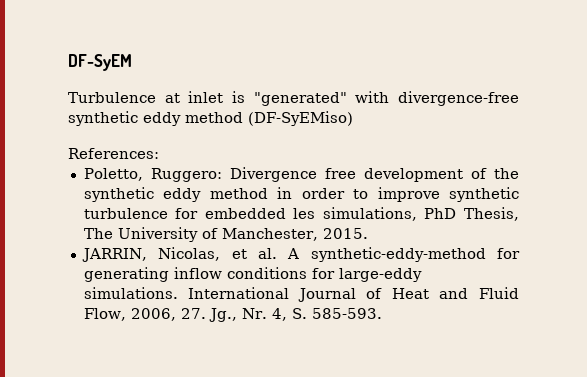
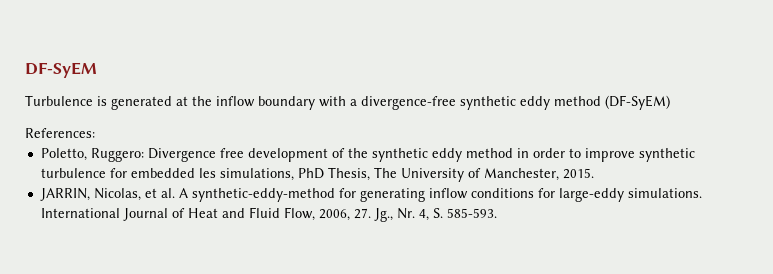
[164,91,390,106] at inlet is "generated" with -> [97,96,357,110] is generated at the inflow boundary with a
[248,111,353,126] (DF-SyEMiso) -> [605,95,670,110] (DF-SyEM)

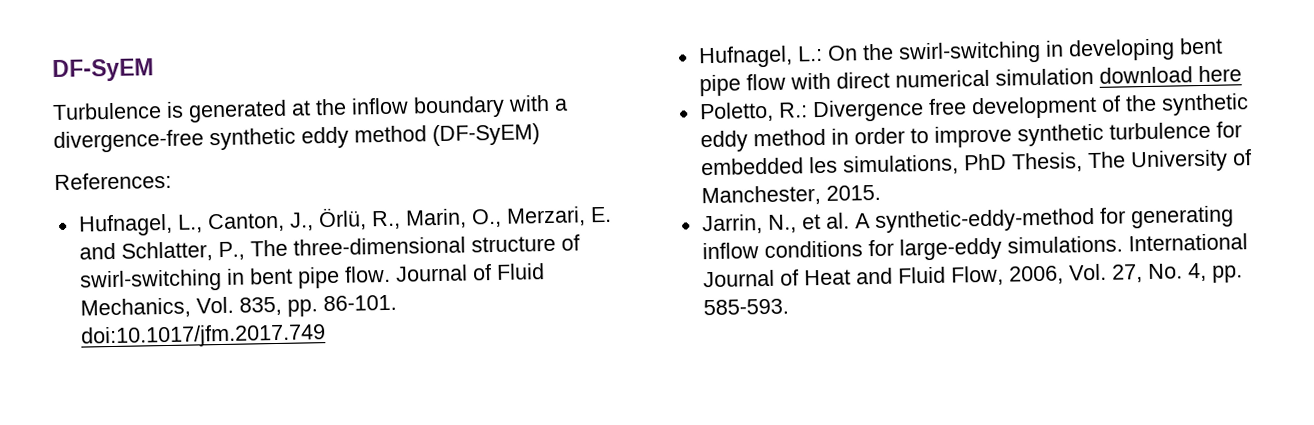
(95, 133) none -> [77,206,612,237] [78,234,580,262] [78,263,545,293] [79,294,397,319] [80,323,326,349] [697,37,1223,69] [698,65,1242,97] // Hufnagel, L., Canton, J., Örlü, R., Marin, O., Merzari, E. and Schlatter, P., The three-dimensional structure of swirl-switching in bent pipe flow. Journal of Fluid Mechanics, Vol. 835, pp. 86-101. doi:10.1017/jfm.2017.749 // Hufnagel, L.: On the swirl-switching in developing bent pipe flow with direct numerical simulation download here
[90,148,144,162] Ruggero: -> [778,102,808,118] R.:
[39,188,141,201] JARRIN, Nicolas, -> [701,214,797,235] Jarrin, N.,
[353,208,443,222] 27. Jg., Nr. 4, S. -> [1068,262,1243,283] Vol. 27, No. 4, pp.

